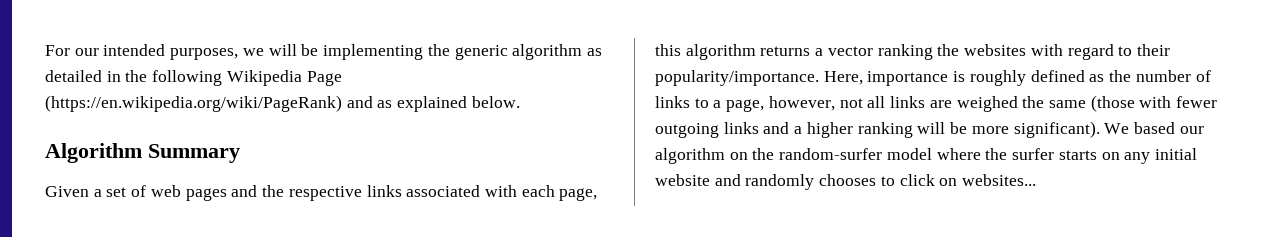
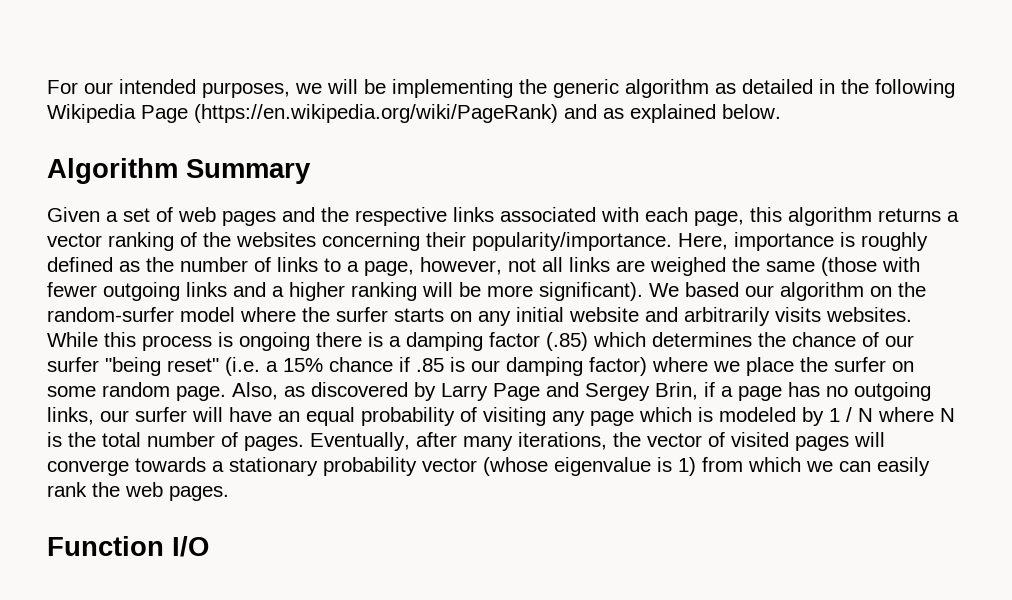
(933, 52) none -> [180,232,197,247] of
[1030,44,1133,60] with regard to -> [322,232,420,251] concerning
[745,174,1037,190] randomly chooses to click on websites... -> [684,307,912,326] [47,332,914,351] [47,357,914,376] [47,382,931,401] [47,407,955,426] [47,432,885,451] [47,457,930,476] [47,482,229,501] [47,536,209,557] arbitrarily visits websites. While this process is ongoing there is a damping factor (.85) which determines the chance of our surfer "being reset" (i.e. a 15% chance if .85 is our damping factor) where we place the surfer on some random page. Also, as discovered by Larry Page and Sergey Brin, if a page has no outgoing links, our surfer will have an equal probability of visiting any page which is modeled by 1 / N where N is the total number of pages. Eventually, after many iterations, the vector of visited pages will converge towards a stationary probability vector (whose eigenvalue is 1) from which we can easily rank the web pages. // Function I/O

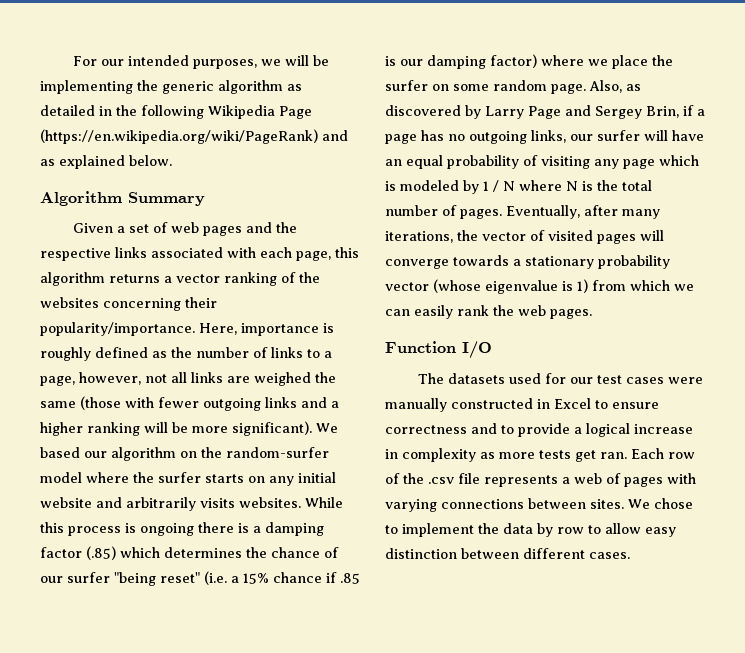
(209, 546) none -> [417,373,703,384] [385,398,659,412] [385,423,693,437] [385,448,695,462] [385,473,696,487] [385,498,693,512] [385,523,676,537] [385,548,630,559] // The datasets used for our test cases were manually constructed in Excel to ensure correctness and to provide a logical increase in complexity as more tests get ran. Each row of the .csv file represents a web of pages with varying connections between sites. We chose to implement the data by row to allow easy distinction between different cases.

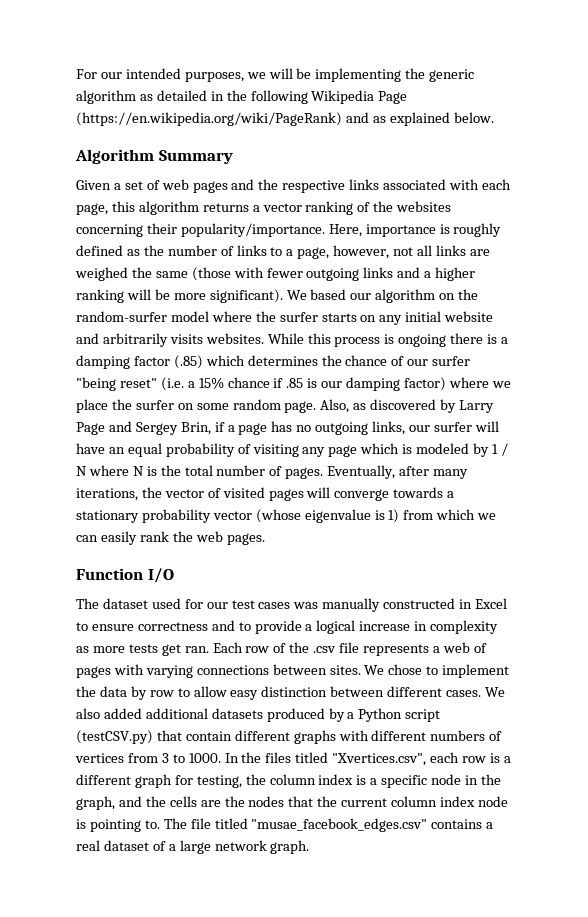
[447,373,505,384] datasets -> [102,598,148,609] dataset
[667,377,703,384] were -> [293,602,319,609] was
(630, 555) none -> [485,687,506,697] [76,708,441,722] [76,730,503,744] [75,752,511,766] [76,774,501,788] [76,796,508,810] [76,818,494,832] [76,840,310,854] We also added additional datasets produced by a Python script (testCSV.py) that contain different graphs with different numbers of vertices from 3 to 1000. In the files titled "Xvertices.csv", each row is a different graph for testing, the column index is a specific node in the graph, and the cells are the nodes that the current column index node is pointing to. The file titled "musae_facebook_edges.csv" contains a real dataset of a large network graph.

